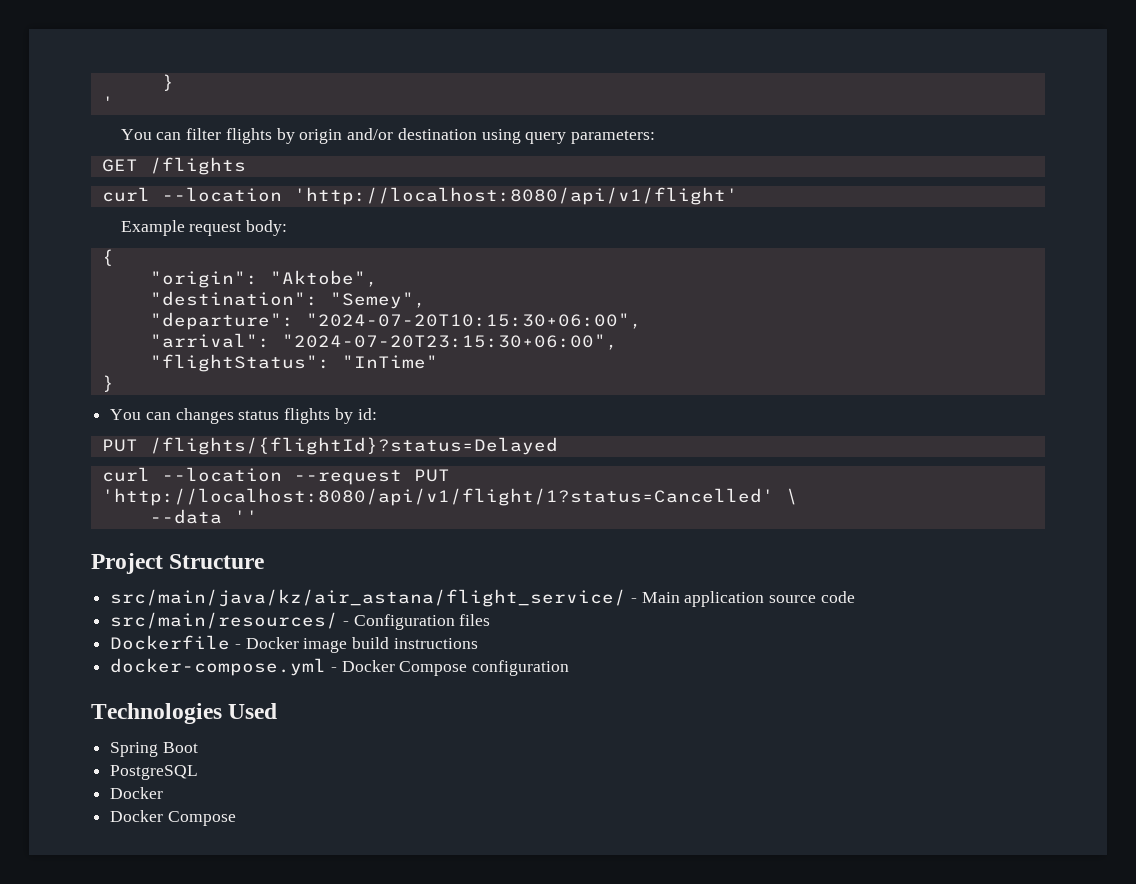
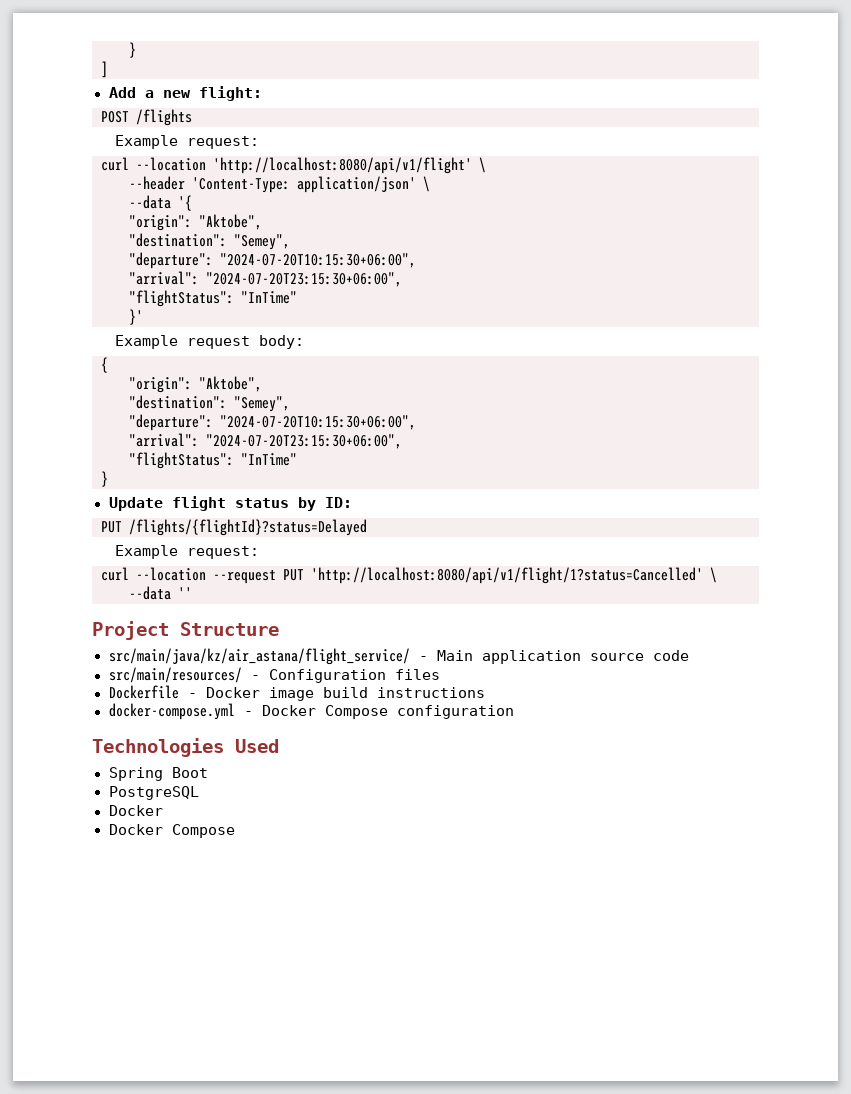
[161,74,174,91] [101,96,114,109] [120,128,655,144] [101,159,138,172] } // ' // You can filter flights by origin and/or destination using query parameters: // GET -> [129,42,136,58] [101,61,108,78] [108,86,262,101] [101,111,129,123] } // ] // Add a new flight: // POST
(246, 166) none -> [115,135,260,149] // Example request:
(738, 196) none -> [479,157,486,173] [129,176,430,193] [129,195,192,211] [129,214,262,231] [129,233,290,250] [129,252,416,269] [129,271,402,287] [129,290,297,307] [129,309,143,325] \ // --header 'Content-Type: application/json' \ // --data '{ // "origin": "Aktobe", // "destination": "Semey", // "departure": "2024-07-20T10:15:30+06:00", // "arrival": "2024-07-20T23:15:30+06:00", // "flightStatus": "InTime" // }'
[110,408,377,424] You can changes status flights by id: -> [108,496,352,511] Update flight status by ID:
(558, 446) none -> [115,545,260,559] // Example request:

